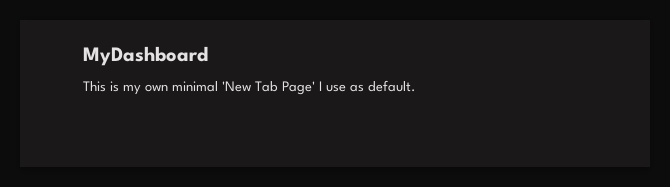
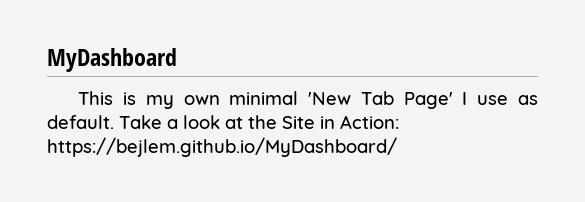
(416, 86) none -> [119,115,399,129] [47,137,397,157] Take a look at the Site in Action: https://bejlem.github.io/MyDashboard/

